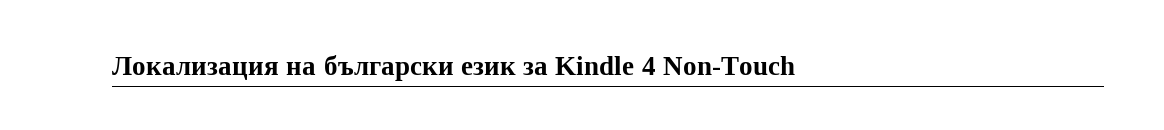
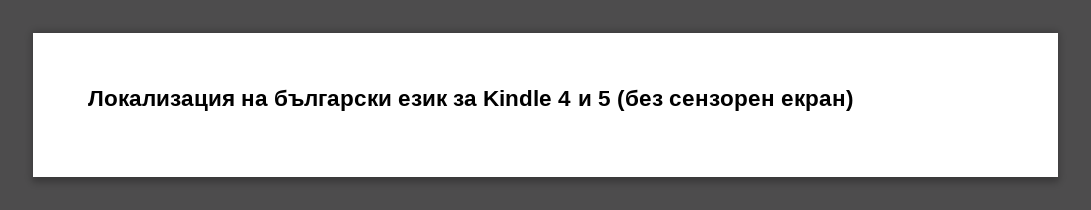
[663,56,796,75] Non-Touch -> [577,89,854,111] и 5 (без сензорен екран)

